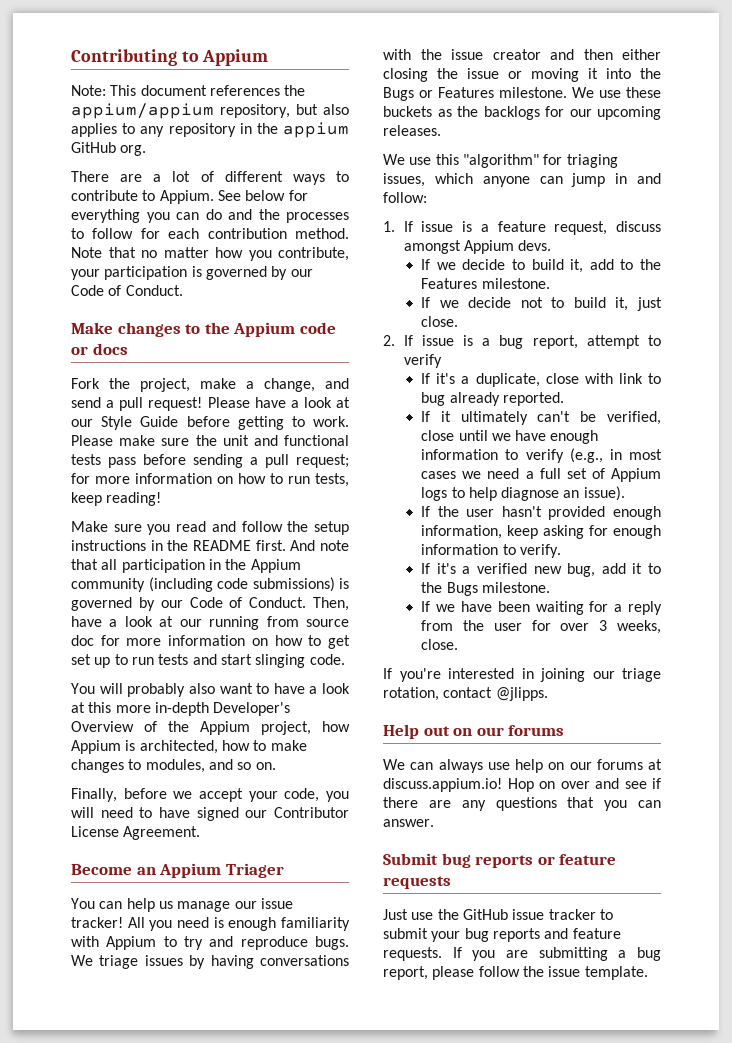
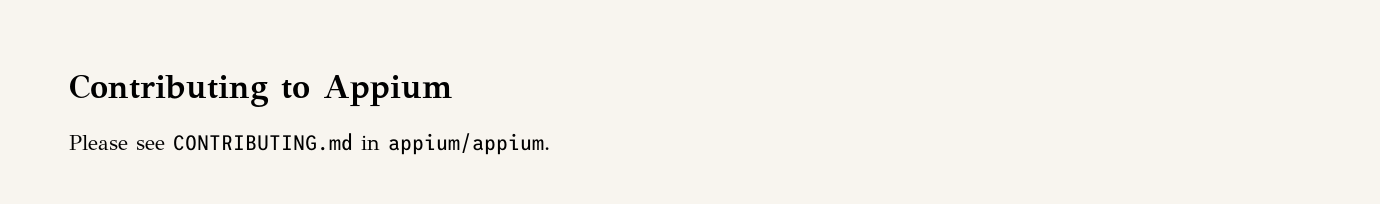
[71,85,306,96] [71,103,349,119] [71,122,350,138] [71,142,147,156] [71,171,349,185] [71,190,308,204] [71,209,349,223] [71,228,349,239] [71,247,349,261] [71,266,313,280] [71,285,183,296] [71,322,336,337] [71,343,128,355] [71,378,349,392] [71,397,350,411] [71,416,349,430] [71,435,349,446] [71,454,349,468] [71,473,349,487] [71,492,162,506] [71,521,349,535] [71,540,349,551] [71,559,301,573] [71,577,349,592] [71,597,349,611] [71,616,349,630] [71,635,350,649] [71,654,345,668] [71,683,350,697] [71,702,291,716] [71,721,350,735] [71,740,307,754] [71,759,276,773] [71,788,349,802] [71,807,349,821] [71,826,201,840] [71,863,284,878] [71,898,293,912] [71,917,350,931] [71,936,349,950] [71,955,349,969] [383,49,661,60] [383,68,661,82] [383,87,661,101] [383,106,661,120] [383,125,441,136] [383,154,618,168] [383,173,661,187] [383,192,427,203] [383,221,661,235] [403,240,552,254] [421,259,661,273] [421,278,550,289] [421,297,662,311] [421,316,459,327] [383,335,661,349] [403,354,442,368] [421,373,661,387] [421,392,564,406] [421,411,661,425] [421,430,599,444] [421,448,662,463] [421,468,661,482] [421,486,625,501] [421,506,661,520] [421,525,661,539] [421,544,561,558] [421,563,661,577] [421,582,550,596] [421,601,662,615] [421,620,661,634] [421,639,459,650] [383,668,661,682] [383,687,548,701] [383,724,565,739] [383,759,662,773] [383,778,661,792] [383,797,661,811] [383,819,434,827] [383,853,617,868] [383,876,451,889] [383,909,613,920] [383,928,621,942] [383,947,661,961] [383,966,648,980] Note: This document references the appium/appium repository, but also applies to any repository in the appium GitHub org. // There are a lot of different ways to contribute to Appium. See below for everything you can do and the processes to follow for each contribution method. Note that no matter how you contribute, your participation is governed by our Code of Conduct. // Make changes to the Appium code or docs // Fork the project, make a change, and send a pull request! Please have a look at our Style Guide before getting to work. Please make sure the unit and functional tests pass before sending a pull request; for more information on how to run tests, keep reading! // Make sure you read and follow the setup instructions in the README first. And note that all participation in the Appium community (including code submissions) is governed by our Code of Conduct. Then, have a look at our running from source doc for more information on how to get set up to run tests and start slinging code. // You will probably also want to have a look at this more in-depth Developer's Overview of the Appium project, how Appium is architected, how to make changes to modules, and so on. // Finally, before we accept your code, you will need to have signed our Contributor License Agreement. // Become an Appium Triager // You can help us manage our issue tracker! All you need is enough familiarity with Appium to try and reproduce bugs. We triage issues by having conversations with the issue creator and then either closing the issue or moving it into the Bugs or Features milestone. We use these buckets as the backlogs for our upcoming releases. // We use this "algorithm" for triaging issues, which anyone can jump in and follow: // 1. If issue is a feature request, discuss amongst Appium devs. // If we decide to build it, add to the Features milestone. // If we decide not to build it, just close. // 2. If issue is a bug report, attempt to verify // If it's a duplicate, close with link to bug already reported. // If it ultimately can't be verified, close until we have enough information to verify (e.g., in most cases we need a full set of Appium logs to help diagnose an issue). // If the user hasn't provided enough information, keep asking for enough information to verify. // If it's a verified new bug, add it to the Bugs milestone. // If we have been waiting for a reply from the user for over 3 weeks, close. // If you're interested in joining our triage rotation, contact @jlipps. // Help out on our forums // We can always use help on our forums at discuss.appium.io! Hop on over and see if there are any questions that you can answer. // Submit bug reports or feature requests // Just use the GitHub issue tracker to submit your bug reports and feature requests. If you are submitting a bug report, please follow the issue template. -> [69,133,550,155] Please see CONTRIBUTING.md in appium/appium.

